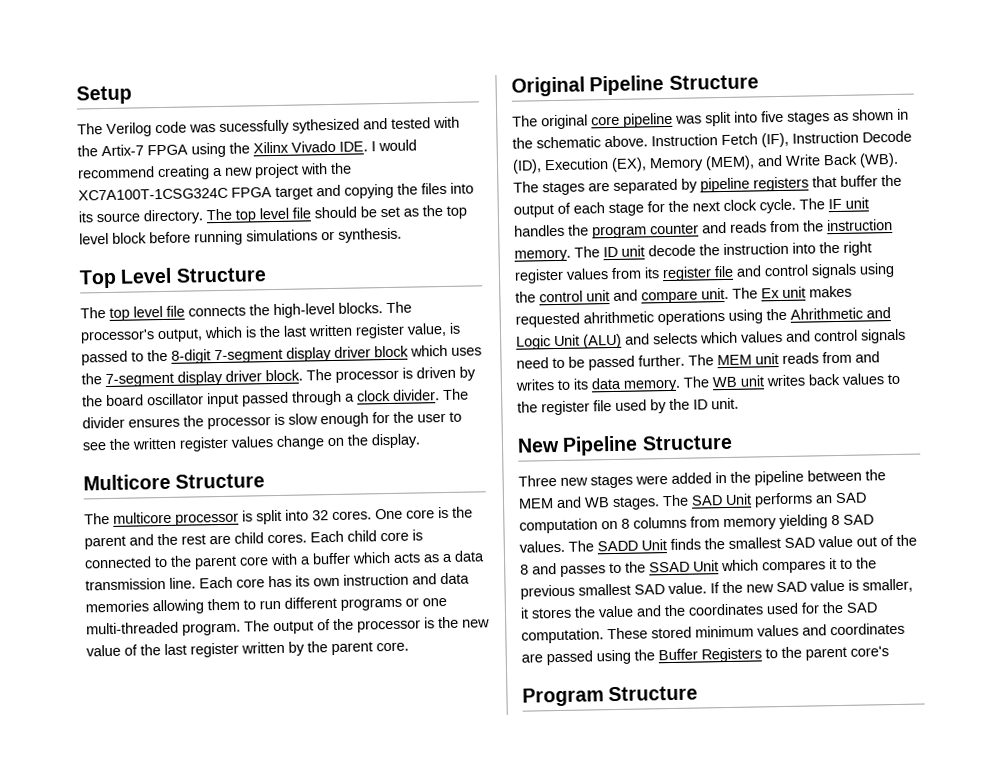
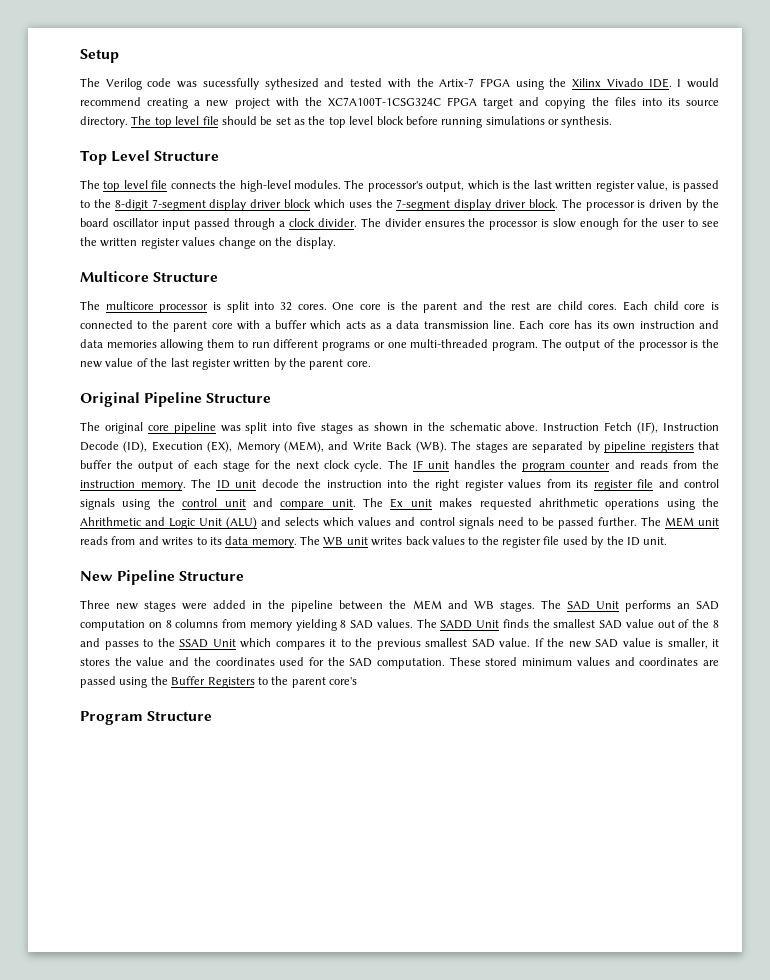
[338,302,383,314] blocks. -> [293,180,341,189] modules.

